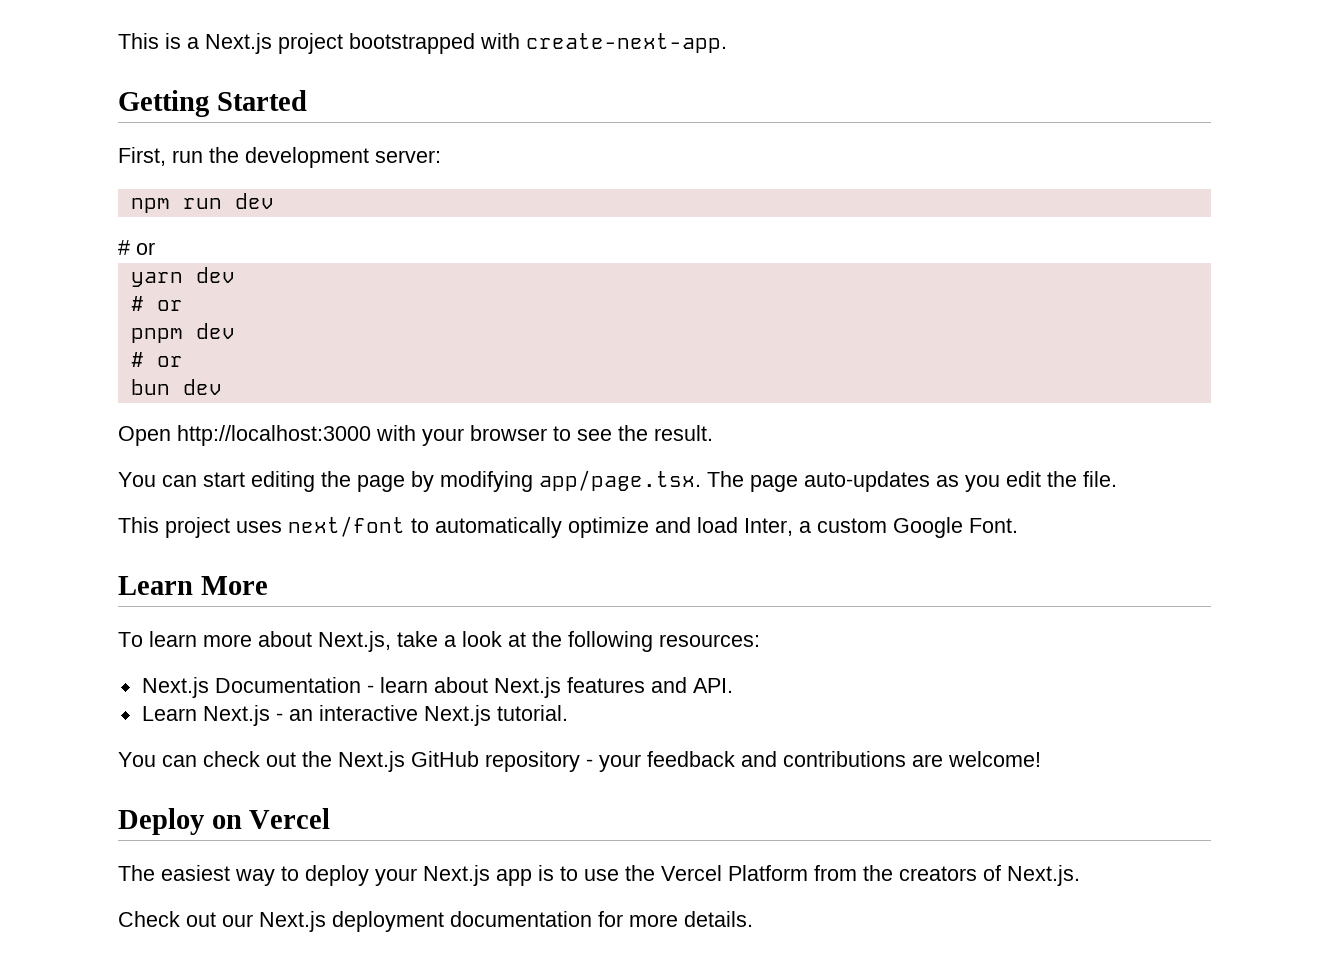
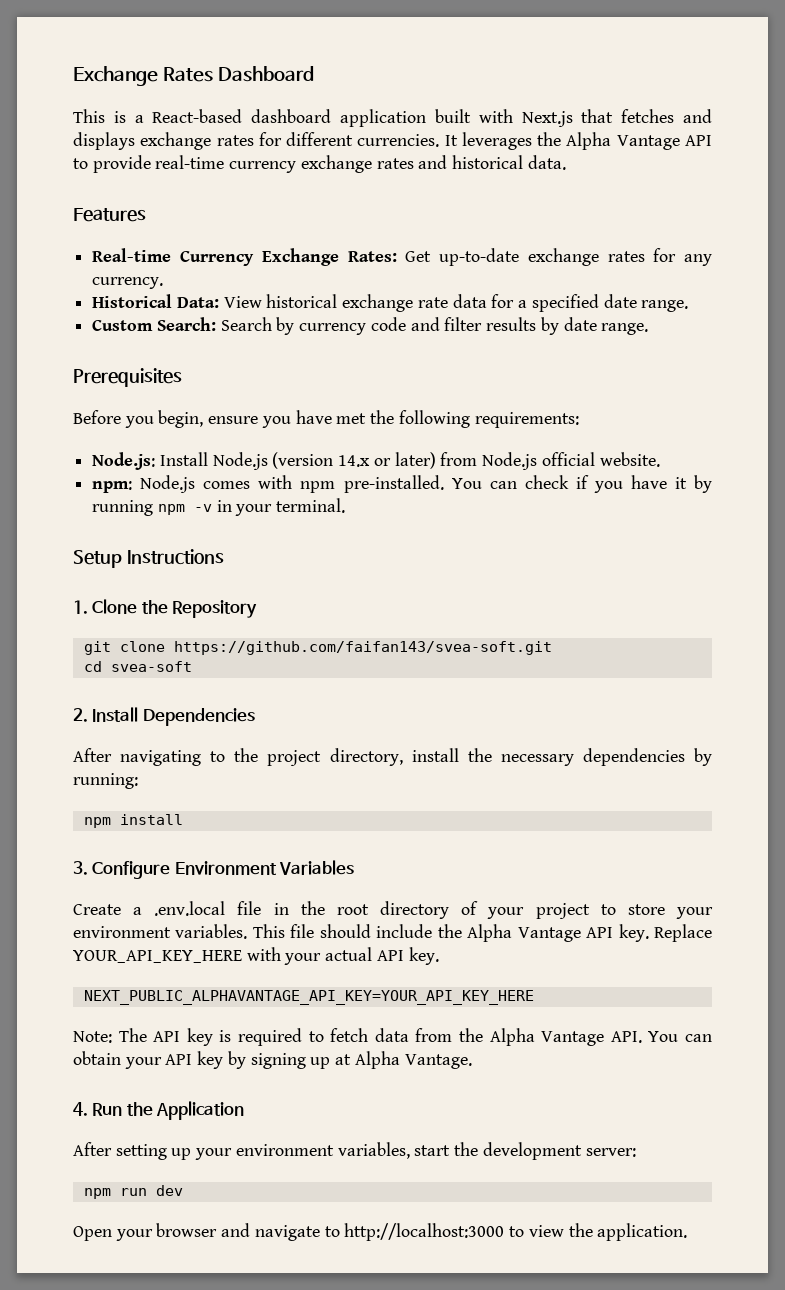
[118,33,727,54] [118,90,307,117] [118,147,203,166] This is a Next.js project bootstrapped with create-next-app. // Getting Started // First, run -> [73,66,315,86] [73,109,712,127] [73,132,712,150] [73,155,566,173] [73,208,146,222] [92,248,712,266] [92,277,164,289] [92,294,689,312] [92,317,649,335] [73,368,182,387] [73,410,579,428] [92,452,660,470] [92,475,712,493] [92,498,346,516] [73,549,224,568] [73,599,258,618] [83,641,552,655] [83,661,192,672] [73,707,255,726] [73,748,713,766] [73,773,138,789] [83,814,183,828] [73,860,355,879] [73,901,713,919] [73,924,712,942] [73,947,439,965] [83,990,534,1005] [73,1028,713,1046] [73,1051,472,1069] [73,1101,245,1120] [73,1142,451,1160] Exchange Rates Dashboard // This is a React-based dashboard application built with Next.js that fetches and displays exchange rates for different currencies. It leverages the Alpha Vantage API to provide real-time currency exchange rates and historical data. // Features // Real-time Currency Exchange Rates: Get up-to-date exchange rates for any currency. // Historical Data: View historical exchange rate data for a specified date range. // Custom Search: Search by currency code and filter results by date range. // Prerequisites // Before you begin, ensure you have met the following requirements: // Node.js: Install Node.js (version 14.x or later) from Node.js official website. // npm: Node.js comes with npm pre-installed. You can check if you have it by running npm -v in your terminal. // Setup Instructions // 1. Clone the Repository // git clone https://github.com/faifan143/svea-soft.git // cd svea-soft // 2. Install Dependencies // After navigating to the project directory, install the necessary dependencies by running: // npm install // 3. Configure Environment Variables // Create a .env.local file in the root directory of your project to store your environment variables. This file should include the Alpha Vantage API key. Replace YOUR_API_KEY_HERE with your actual API key. // NEXT_PUBLIC_ALPHAVANTAGE_API_KEY=YOUR_API_KEY_HERE // Note: The API key is required to fetch data from the Alpha Vantage API. You can obtain your API key by signing up at Alpha Vantage. // 4. Run the Application // After setting up your environment variables, start
[118,240,155,255] [130,267,235,287] [130,296,183,311] [130,323,235,343] [130,352,183,367] [130,379,222,395] [118,425,713,446] [118,470,1117,492] [118,516,1018,538] [118,576,268,595] [118,631,760,652] [141,677,733,698] [141,705,568,726] [118,751,1041,772] [118,808,331,835] [118,865,1080,886] [118,911,753,932] # or // yarn dev // # or // pnpm dev // # or // bun dev // Open http://localhost:3000 with your browser to see the result. // You can start editing the page by modifying app/page.tsx. The page auto-updates as you edit the file. // This project uses next/font to automatically optimize and load Inter, a custom Google Font. // Learn More // To learn more about Next.js, take a look at the following resources: // Next.js Documentation - learn about Next.js features and API. // Learn Next.js - an interactive Next.js tutorial. // You can check out the Next.js GitHub repository - your feedback and contributions are welcome! // Deploy on Vercel // The easiest way to deploy your Next.js app is to use the Vercel Platform from the creators of Next.js. // Check out our Next.js deployment documentation for more details. -> [73,1223,688,1241] Open your browser and navigate to http://localhost:3000 to view the application.

